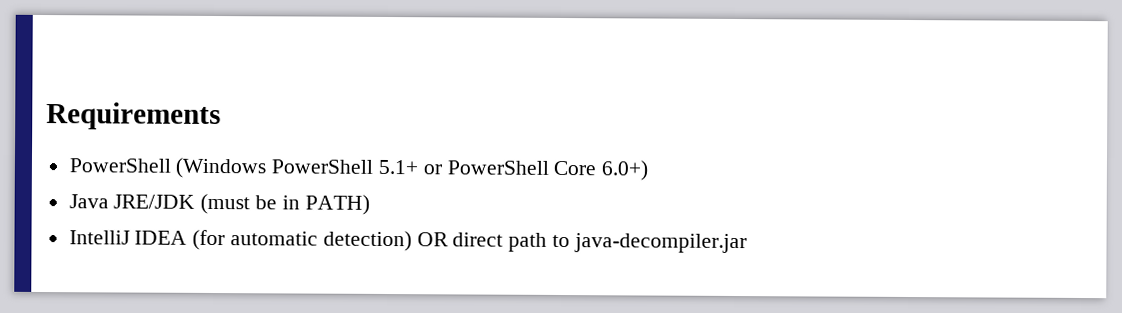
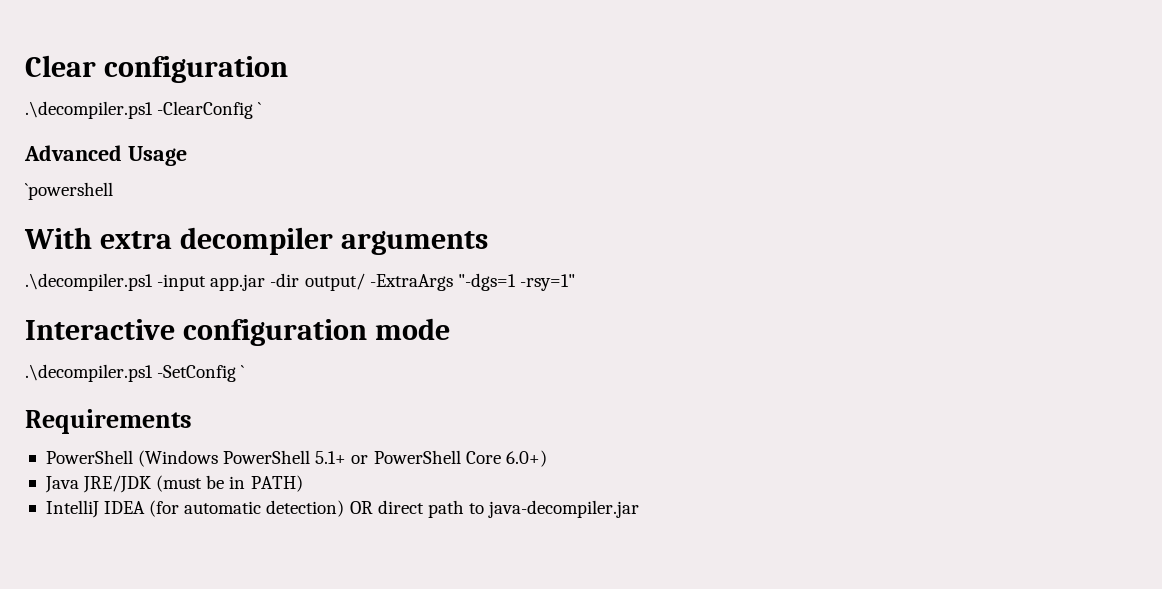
(46, 116) none -> [25,55,288,83] [25,101,262,119] [24,145,187,166] [25,182,113,200] [24,227,488,255] [25,273,575,291] [25,318,450,346] [25,364,245,382] Clear configuration // .\decompiler.ps1 -ClearConfig ` // Advanced Usage // `powershell // With extra decompiler arguments // .\decompiler.ps1 -input app.jar -dir output/ -ExtraArgs "-dgs=1 -rsy=1" // Interactive configuration mode // .\decompiler.ps1 -SetConfig ` //

